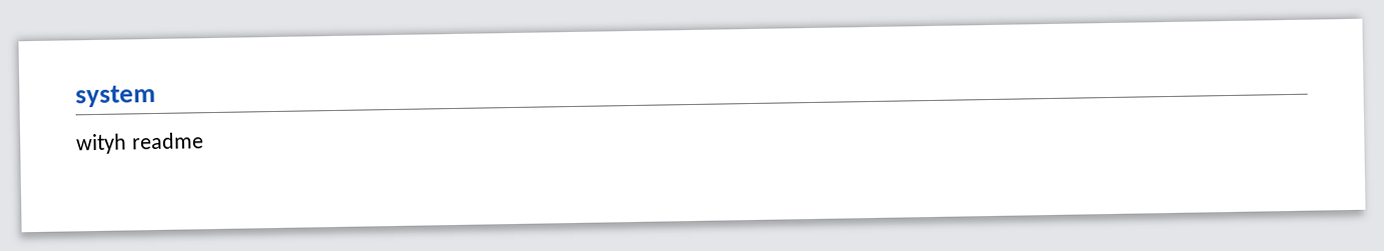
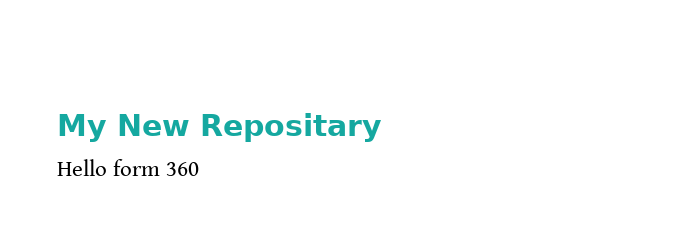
[75,84,156,108] [76,132,204,155] system // wityh readme -> [57,113,382,142] [57,159,200,176] My New Repositary // Hello form 360

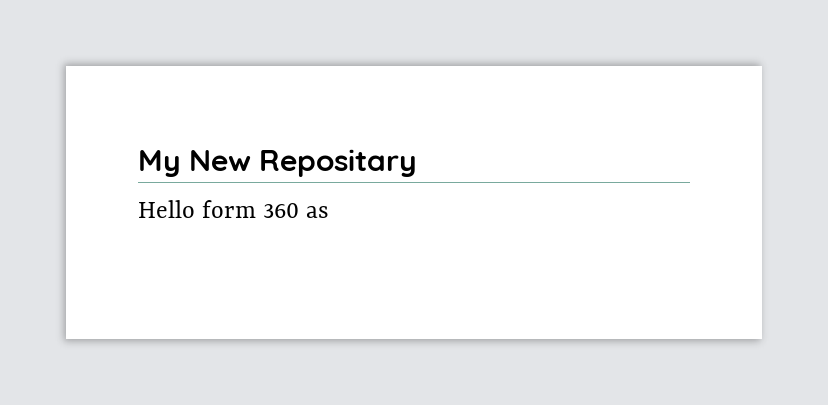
(200, 169) none -> [306,206,330,218] as

